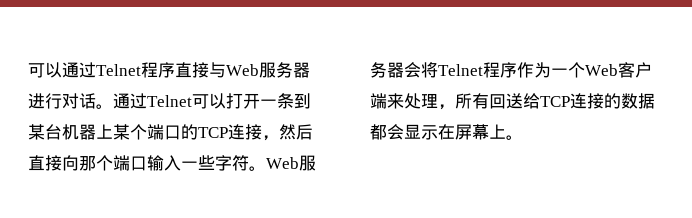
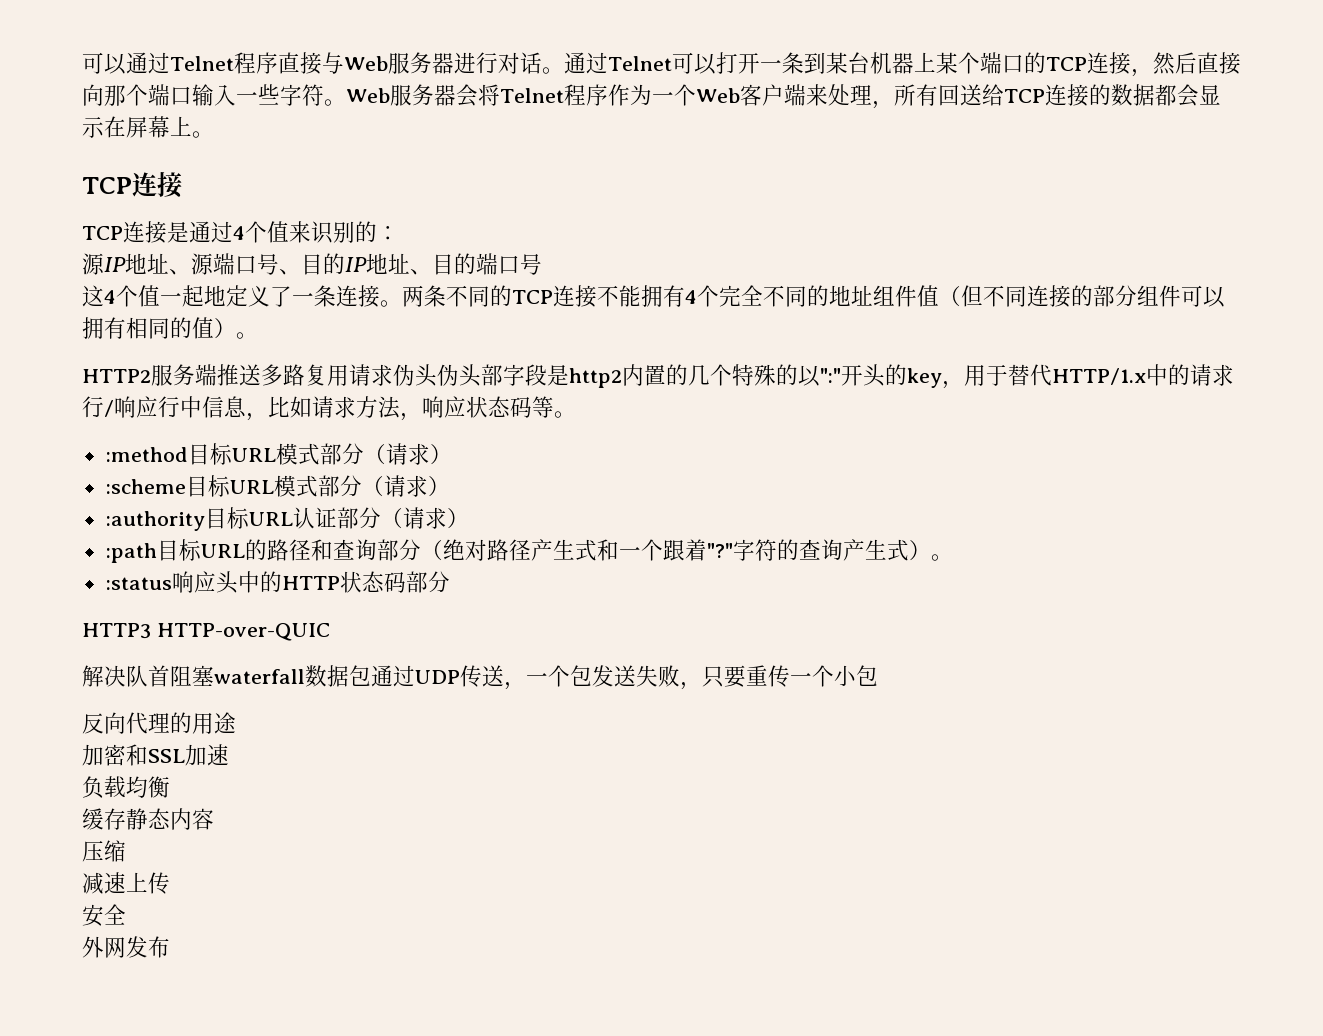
(523, 137) none -> [82,172,182,198] [82,221,399,244] [82,253,542,275] [82,285,1225,308] [82,317,258,339] [82,364,1234,389] [82,396,576,421] [105,443,452,465] [105,475,450,497] [105,507,469,531] [105,539,953,563] [105,571,450,594] [82,623,330,641] [82,665,878,690] [82,712,236,734] [82,744,229,766] [82,776,170,799] [82,808,214,830] [82,840,126,862] [82,872,170,894] [82,904,126,927] [82,936,170,958] // TCP连接 // TCP连接是通过4个值来识别的： // 源IP地址、源端口号、目的IP地址、目的端口号 // 这4个值一起地定义了一条连接。两条不同的TCP连接不能拥有4个完全不同的地址组件值（但不同连接的部分组件可以拥有相同的值）。 // HTTP2服务端推送多路复用请求伪头伪头部字段是http2内置的几个特殊的以":"开头的key，用于替代HTTP/1.x中的请求行/响应行中信息，比如请求方法，响应状态码等。 // :method目标URL模式部分（请求） // :scheme目标URL模式部分（请求） // :authority目标URL认证部分（请求） // :path目标URL的路径和查询部分（绝对路径产生式和一个跟着"?"字符的查询产生式）。 // :status响应头中的HTTP状态码部分 // HTTP3 HTTP-over-QUIC // 解决队首阻塞waterfall数据包通过UDP传送，一个包发送失败，只要重传一个小包 // 反向代理的用途 // 加密和SSL加速 // 负载均衡 // 缓存静态内容 // 压缩 // 减速上传 // 安全 // 外网发布

